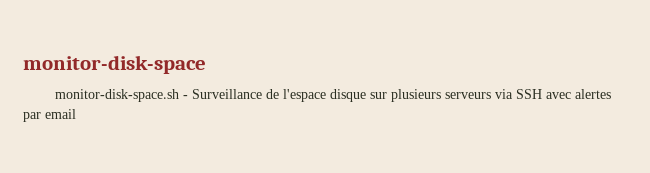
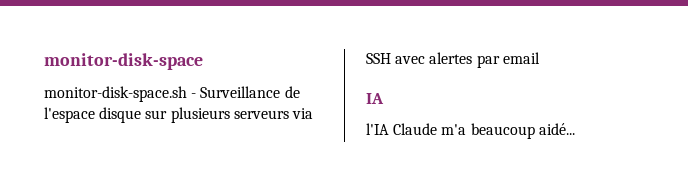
(76, 114) none -> [366,93,384,104] [366,123,575,139] // IA // l'IA Claude m'a beaucoup aidé...

